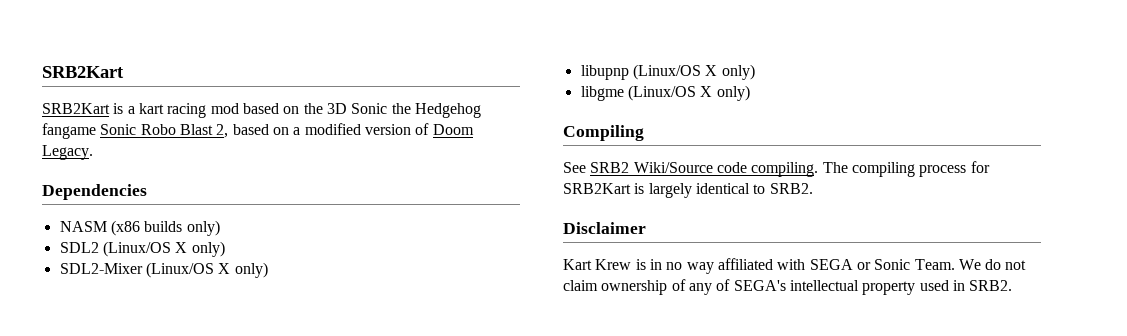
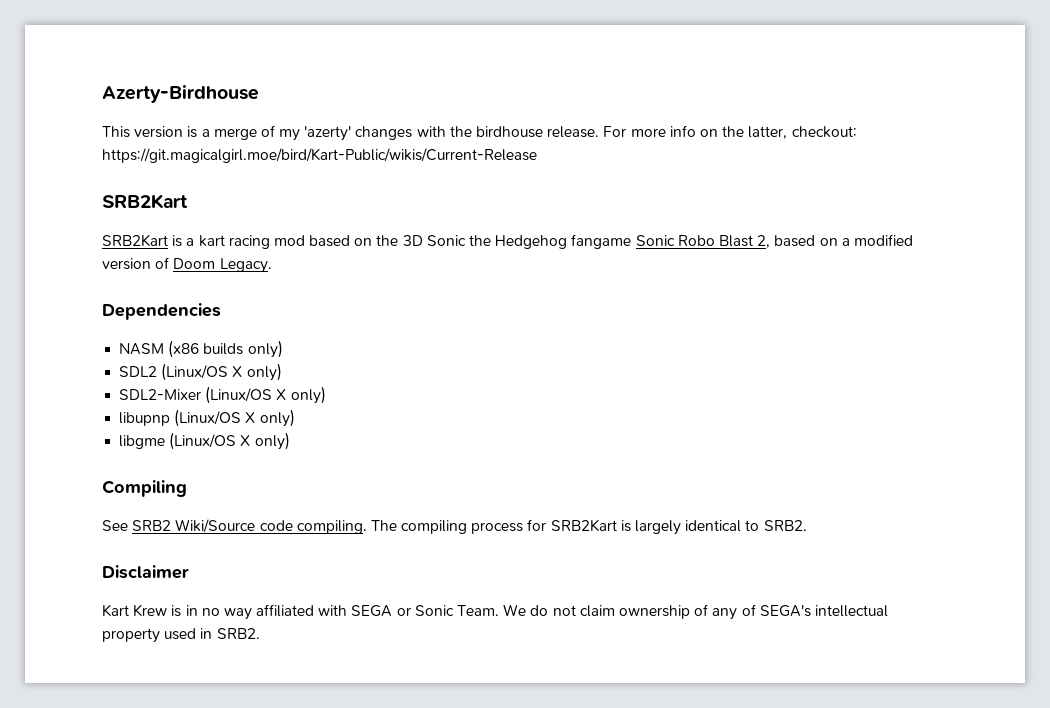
(42, 72) none -> [102,85,259,103] [102,125,857,141] [102,148,537,163] Azerty-Birdhouse // This version is a merge of my 'azerty' changes with the birdhouse release. For more info on the latter, checkout: https://git.magicalgirl.moe/bird/Kart-Public/wikis/Current-Release //

